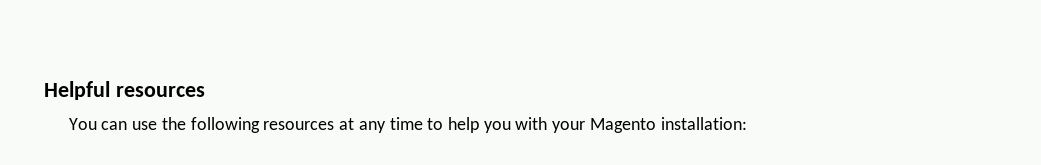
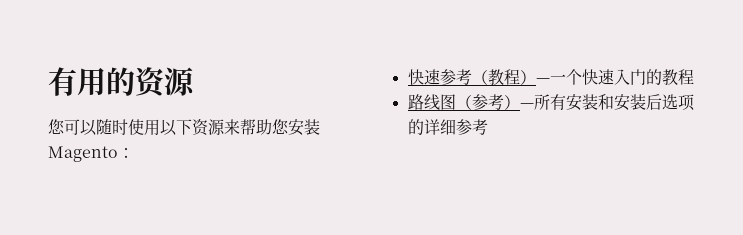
[44,81,205,100] [68,117,747,133] Helpful resources // You can use the following resources at any time to help you with your Magento installation: -> [48,67,196,98] [48,119,320,136] [48,146,134,162] [407,69,694,86] [407,94,695,111] [407,119,488,135] 有用的资源 // 您可以随时使用以下资源来帮助您安装Magento： // 快速参考（教程）—一个快速入门的教程 // 路线图（参考）—所有安装和安装后选项的详细参考

